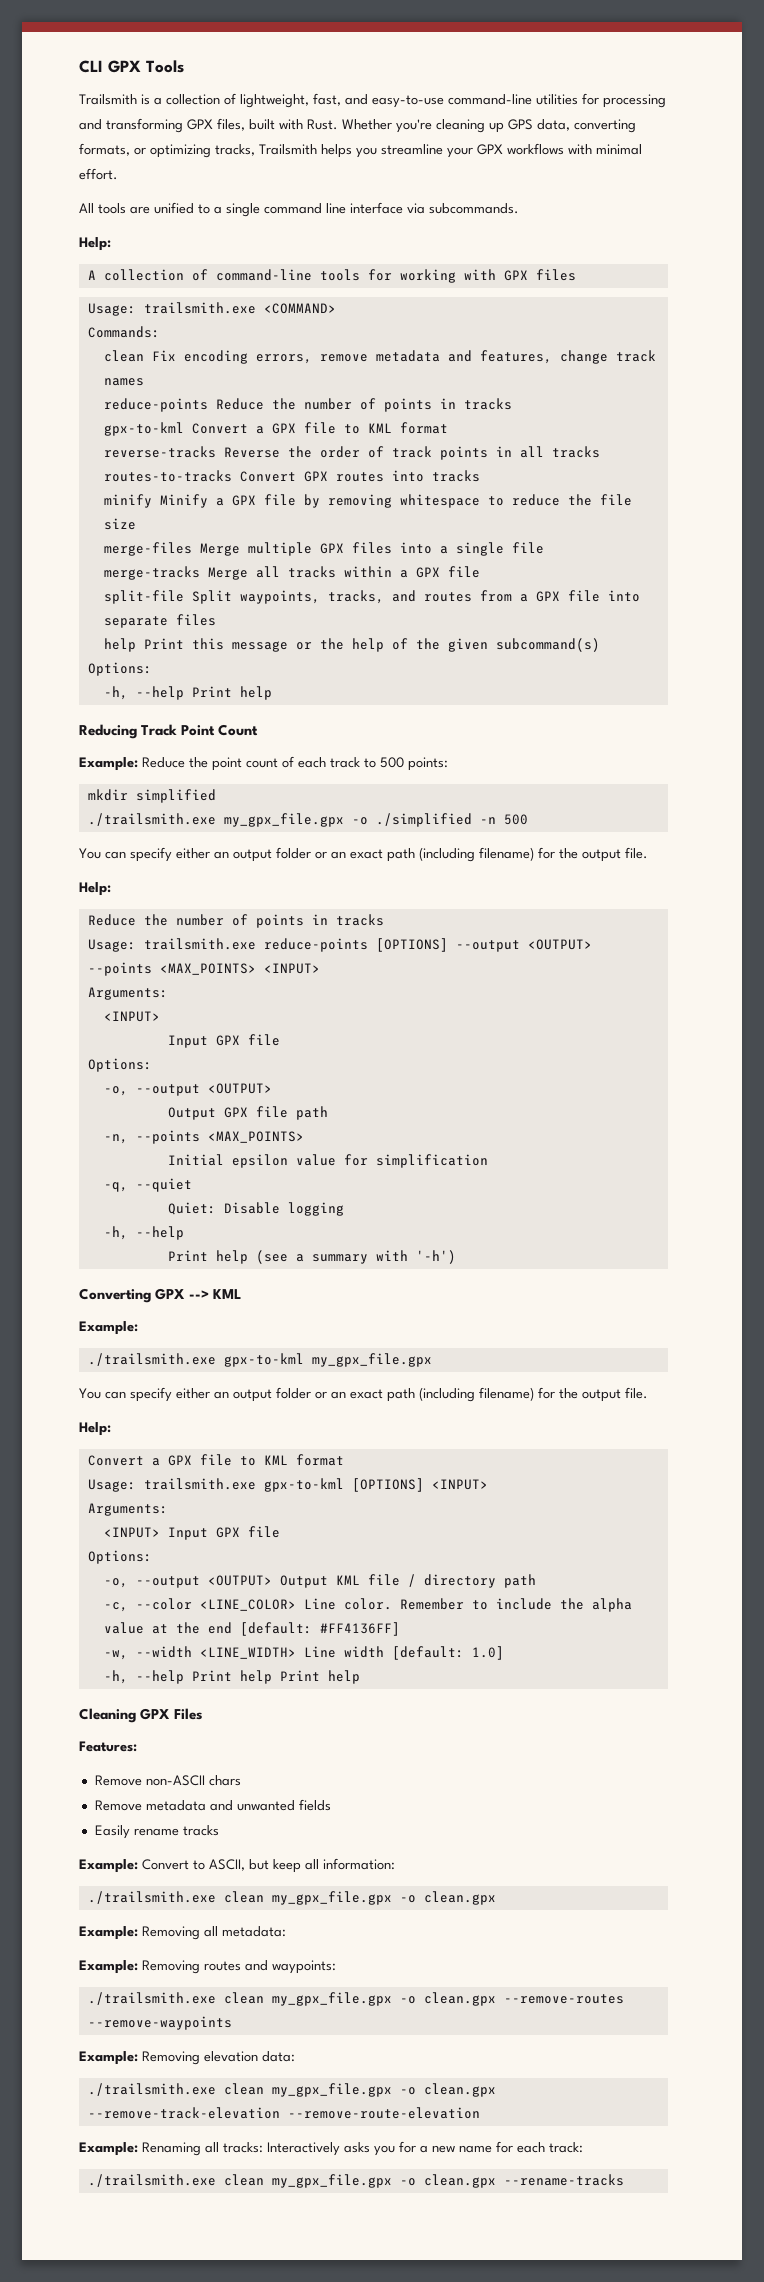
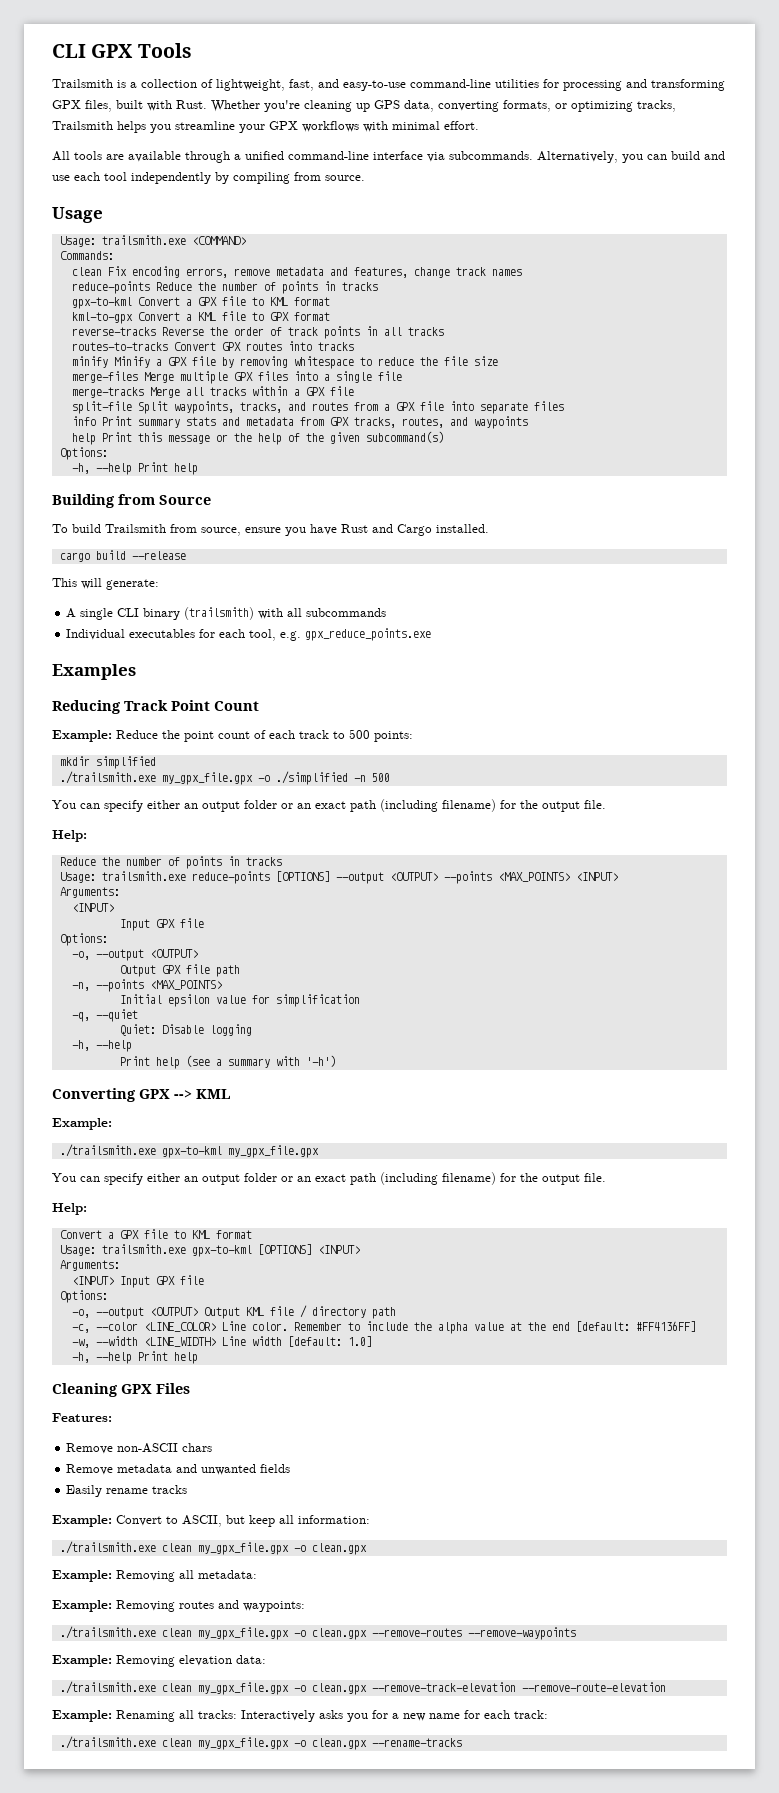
[154,202,519,217] [79,237,111,251] [87,269,576,283] unified to a single command line interface via subcommands. // Help: // A collection of command-line tools for working with GPX files -> [128,151,725,163] [52,172,365,184] [52,207,103,223] available through a unified command-line interface via subcommands. Alternatively, you can build and use each tool independently by compiling from source. // Usage
(448, 428) none -> [71,311,330,324] // kml-to-gpx Convert a KML file to GPX format
(216, 620) none -> [71,416,528,429] // info Print summary stats and metadata from GPX tracks, routes, and waypoints
(272, 693) none -> [52,494,211,508] [52,524,489,536] [59,550,186,562] [52,578,159,590] [66,607,387,620] [66,628,432,641] [52,664,136,680] // Building from Source // To build Trailsmith from source, ensure you have Rust and Cargo installed. // cargo build --release // This will generate: // A single CLI binary (trailsmith) with all subcommands // Individual executables for each tool, e.g. gpx_reduce_points.exe // Examples
[279,1670,360,1684] Print help -> (198, 1358) none

